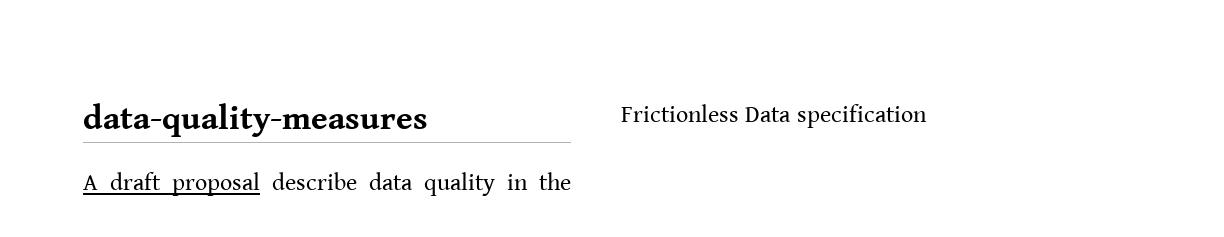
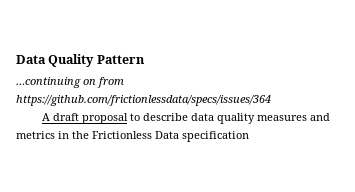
[83,103,428,137] data-quality-measures -> [16,54,145,67] [16,77,124,88] [16,95,271,106] Data Quality Pattern // …continuing on from https://github.com/frictionlessdata/specs/issues/364
(260, 184) none -> [129,113,140,121] to
(495, 184) none -> [256,113,330,121] [16,131,55,139] measures and metrics

